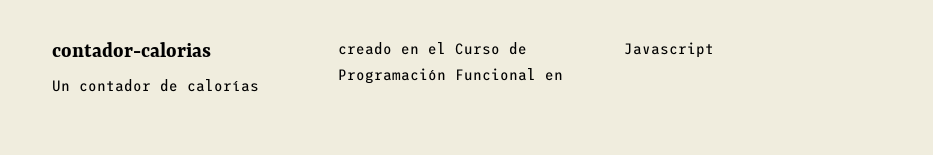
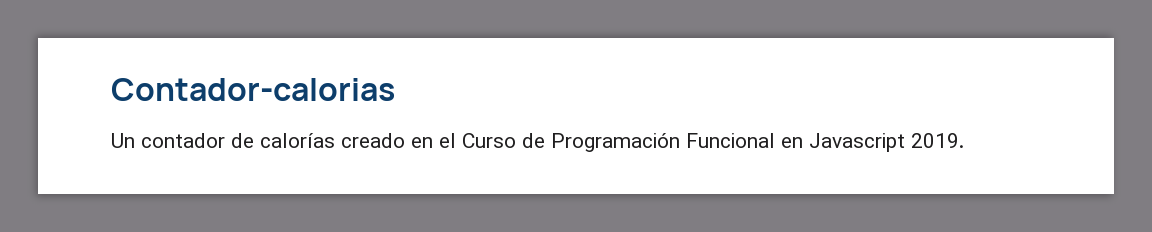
[52,42,211,57] contador-calorias -> [111,78,395,101] Contador-calorias
(714, 50) none -> [911,133,964,148] 2019.

